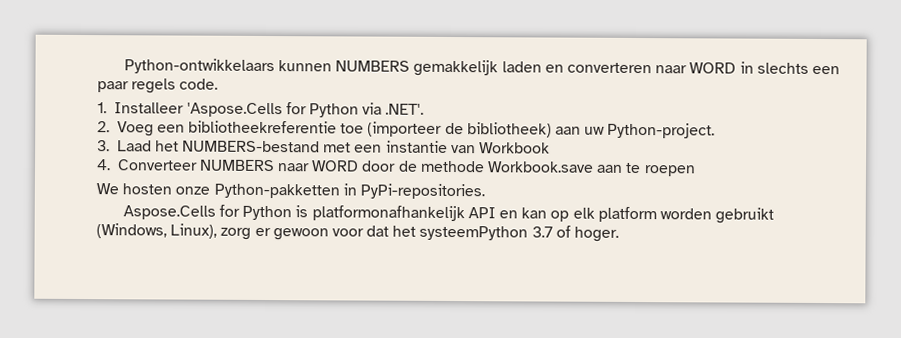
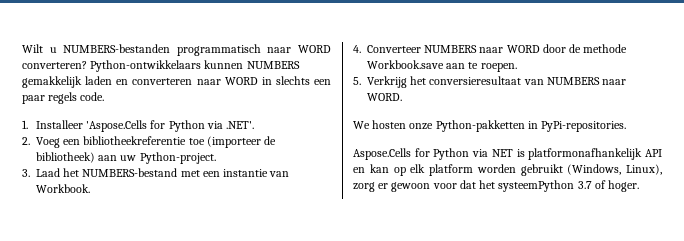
(123, 66) none -> [22,44,331,56] [22,61,87,69] Wilt u NUMBERS-bestanden programmatisch naar WORD converteren?
[479,142,551,154] Workbook -> [36,184,90,193] Workbook.
[643,165,696,177] roepen -> [480,63,517,72] [353,76,627,88] [367,93,402,101] roepen. // 5. Verkrijg het conversieresultaat van NUMBERS naar WORD.
(293, 213) none -> [472,149,513,157] via NET

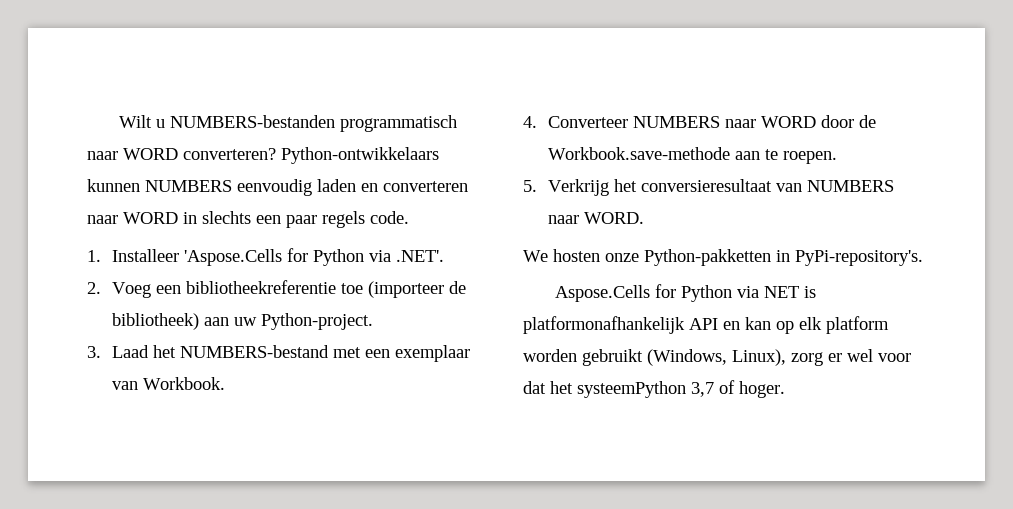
[22,76,82,88] gemakkelijk -> [237,179,312,196] eenvoudig
[223,169,269,177] instantie -> [395,345,471,362] exemplaar
[583,44,628,53] [367,60,444,69] methode Workbook.save -> [548,147,731,160] Workbook.save-methode
[541,121,627,132] PyPi-repositories. -> [795,250,923,266] PyPi-repository's.
[391,182,431,192] gewoon -> [847,349,873,362] wel
[577,181,592,189] 3.7 -> [691,382,714,397] 3,7

